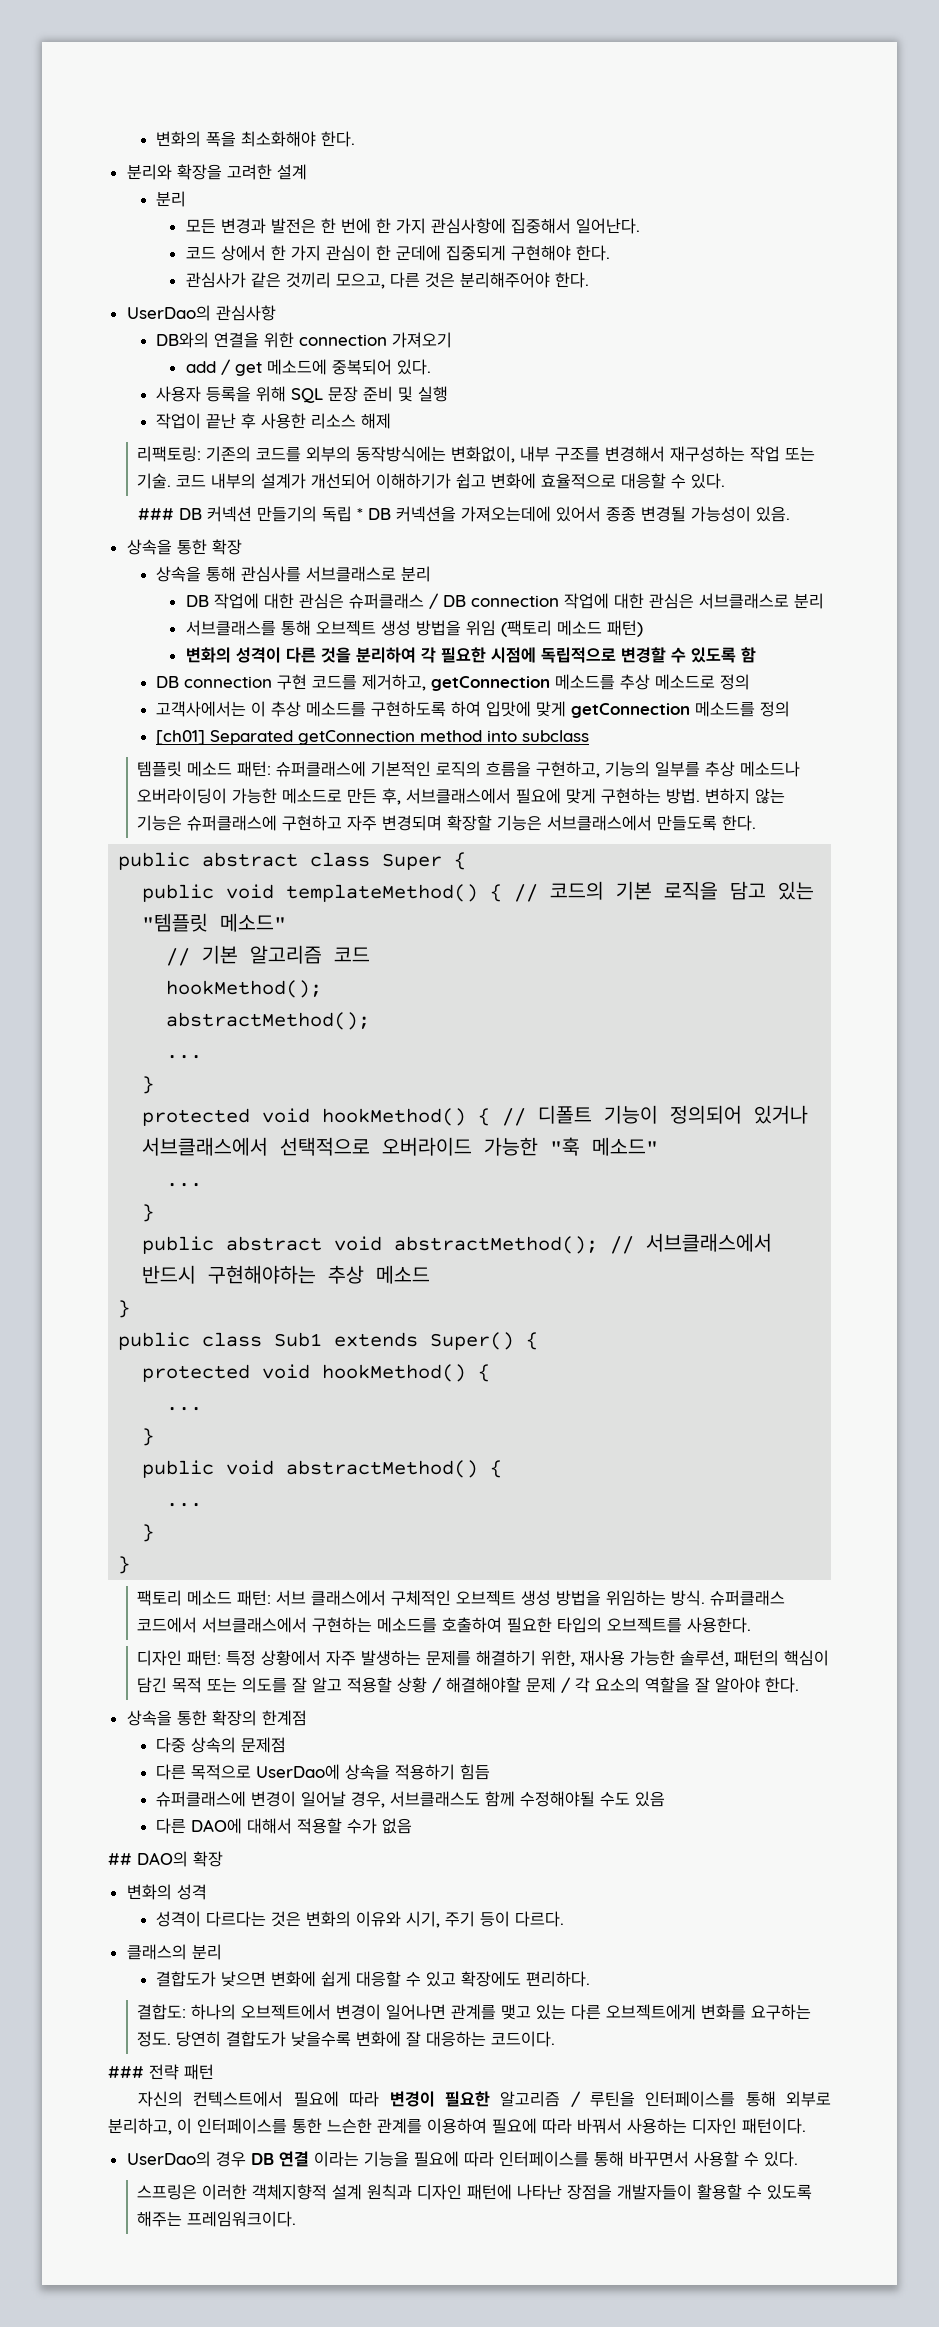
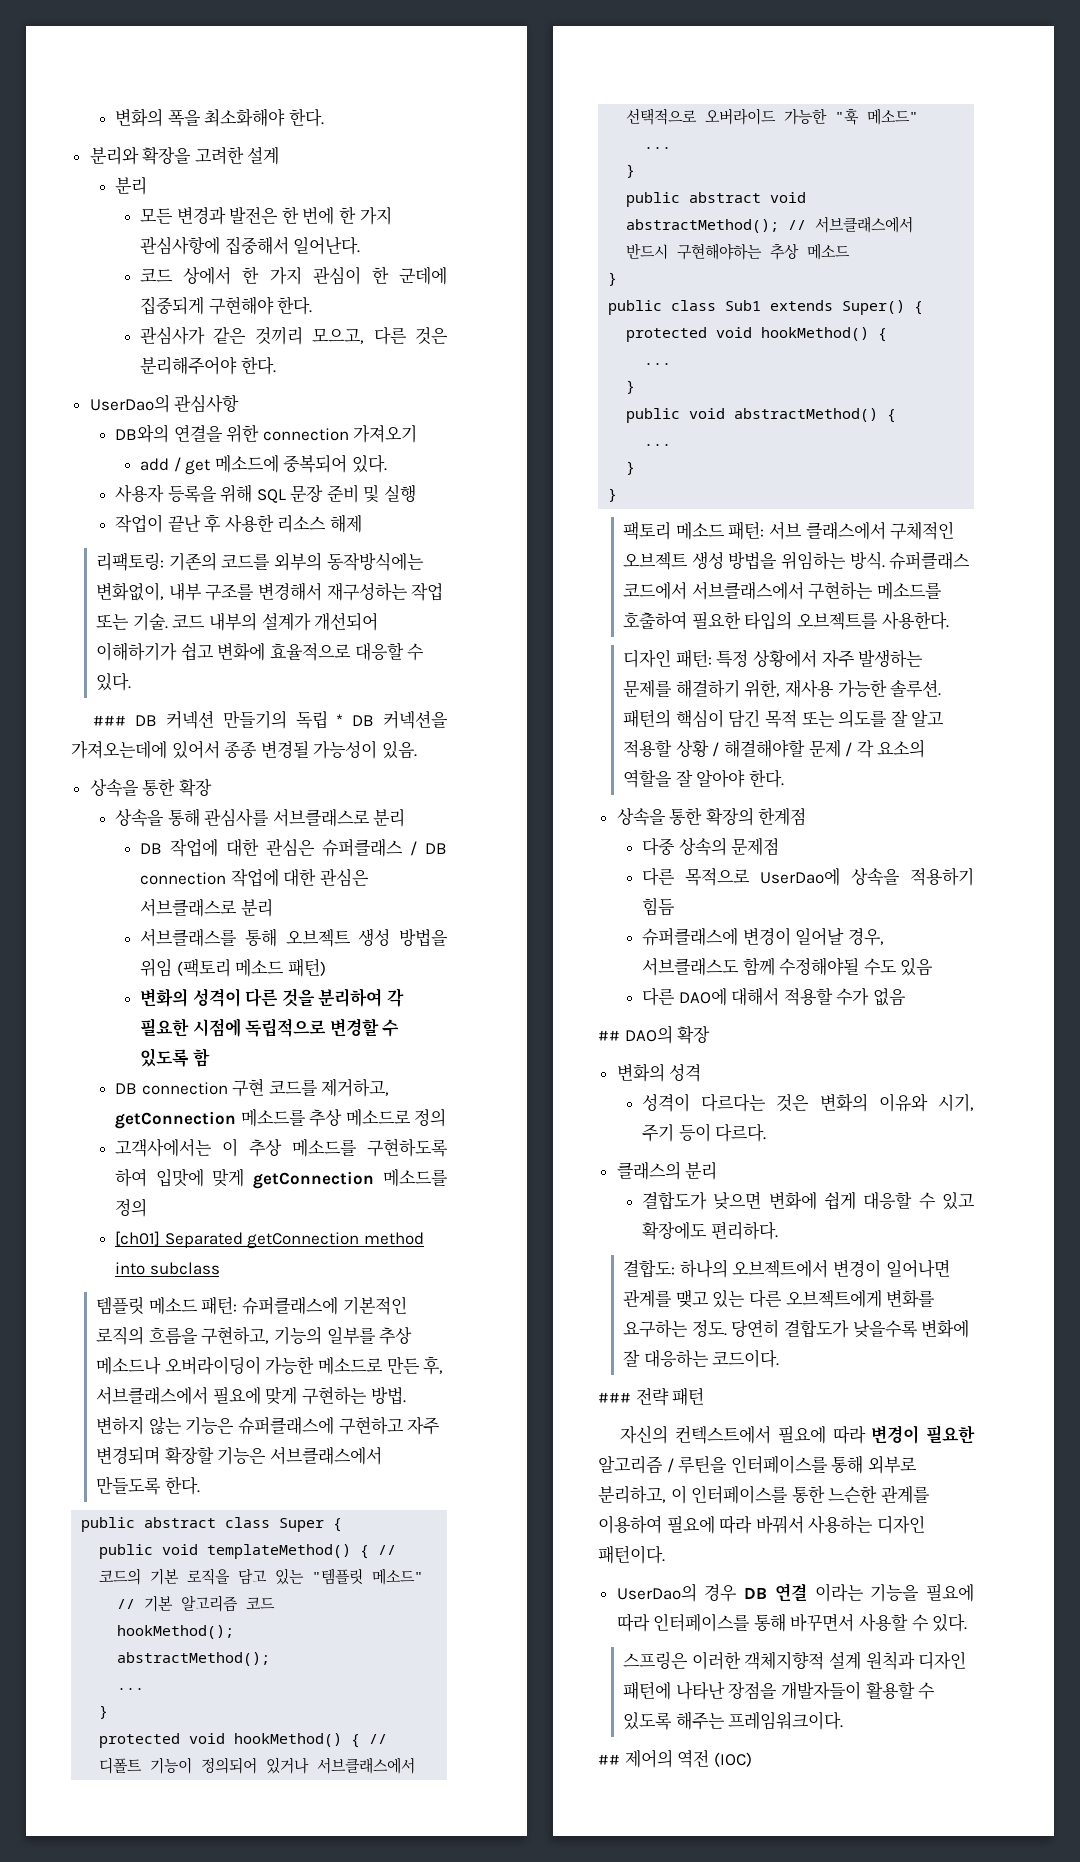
[680,1650,730,1667] 솔루션, -> [890,680,942,698] 솔루션.
(297, 2219) none -> [598,1749,752,1768] // ## 제어의 역전 (IOC)

